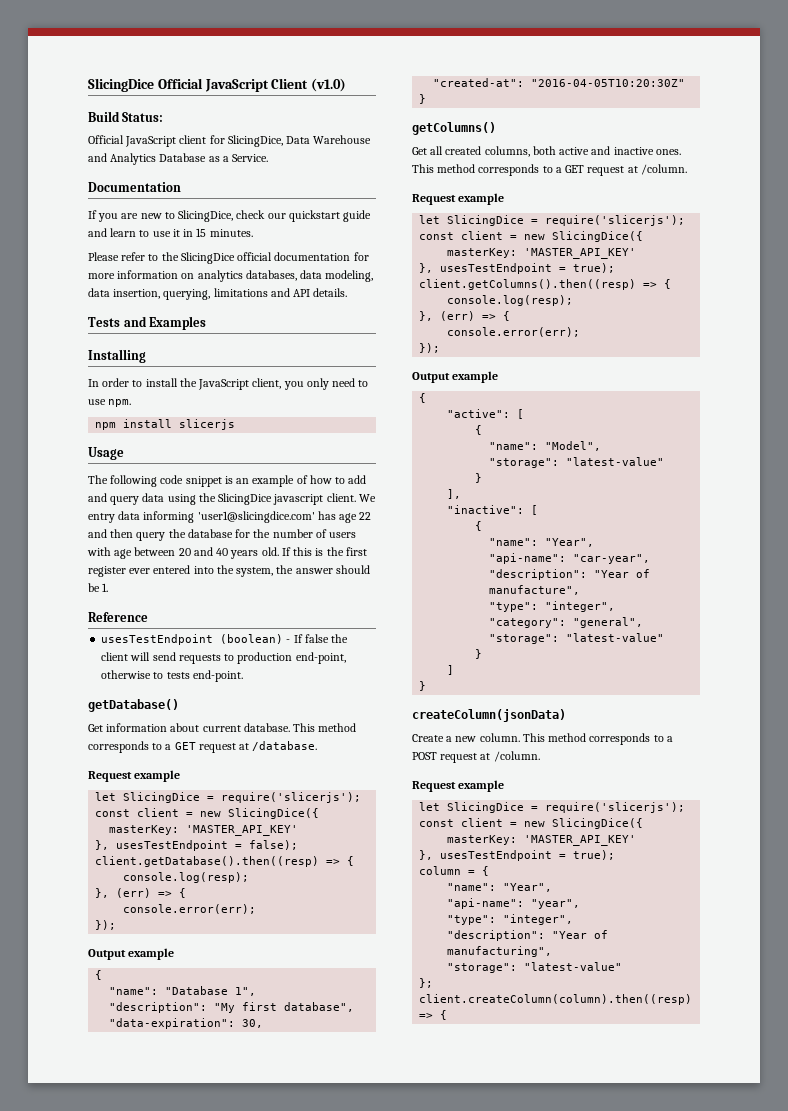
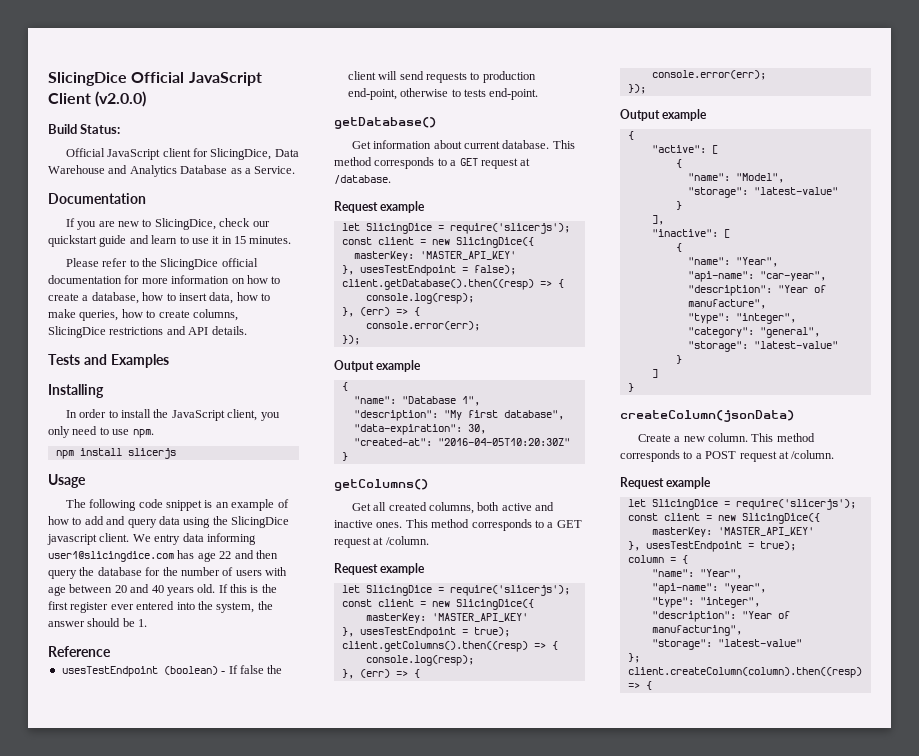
[311,78,347,92] (v1.0) -> [95,91,147,107] (v2.0.0)
[197,270,374,282] [88,288,268,300] analytics databases, data modeling, data insertion, querying, limitations -> [246,275,281,284] [48,292,270,304] [48,309,238,321] [48,326,164,338] how to create a database, how to insert data, how to make queries, how to create columns, SlicingDice restrictions
[197,511,315,523] 'user1@slicingdice.com' -> [48,551,174,562] user1@slicingdice.com

